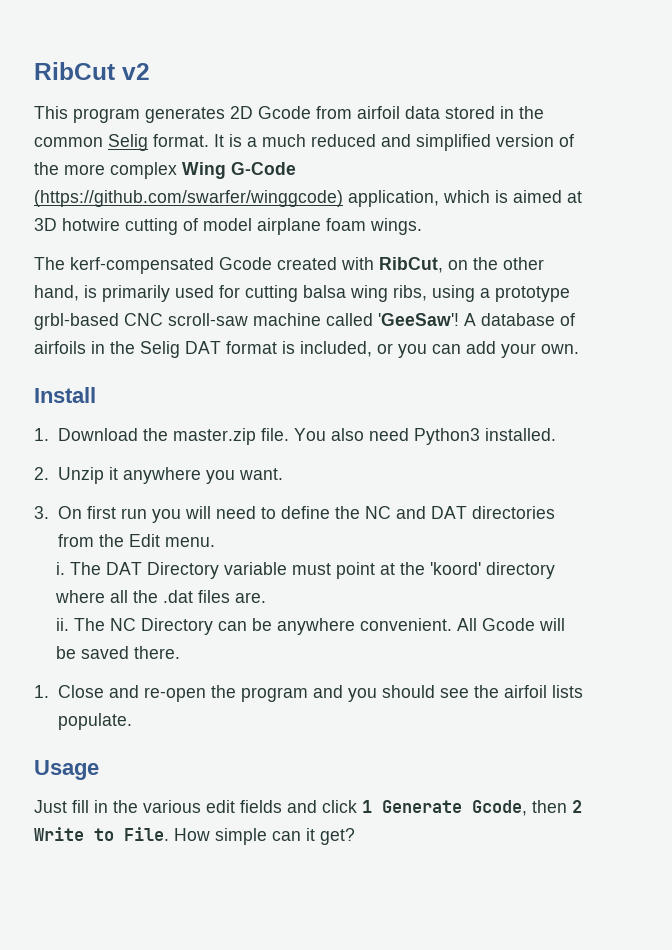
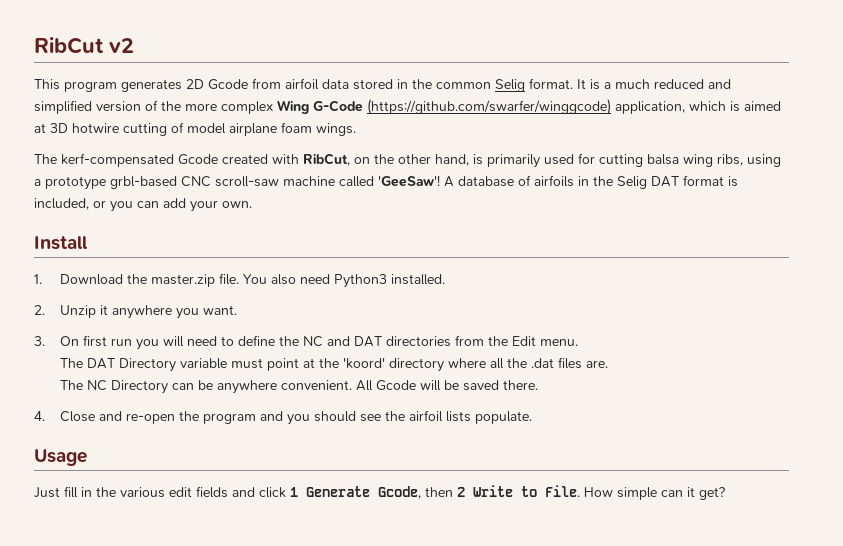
[56,562,66,575] i. -> (579, 342) none
[56,618,70,631] ii. -> (609, 364) none
[34,685,49,698] 1. -> [34,411,45,421] 4.

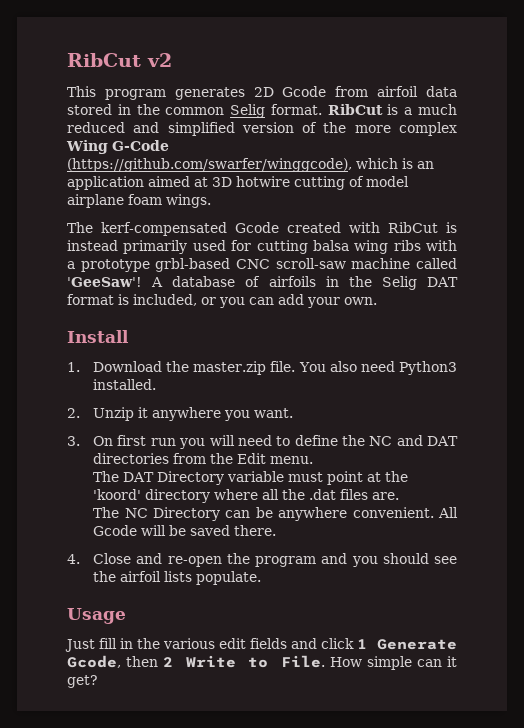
[577,79,586,89] It -> [327,104,383,115] RibCut
[367,99,740,115] (https://github.com/swarfer/winggcode) application, which is -> [67,158,434,172] [67,176,144,190] (https://github.com/swarfer/winggcode), which is an application
[303,153,483,166] RibCut, on the other hand, is -> [388,222,457,233] [67,240,118,251] RibCut is instead
[717,154,781,167] ribs, using -> [393,240,457,251] ribs with

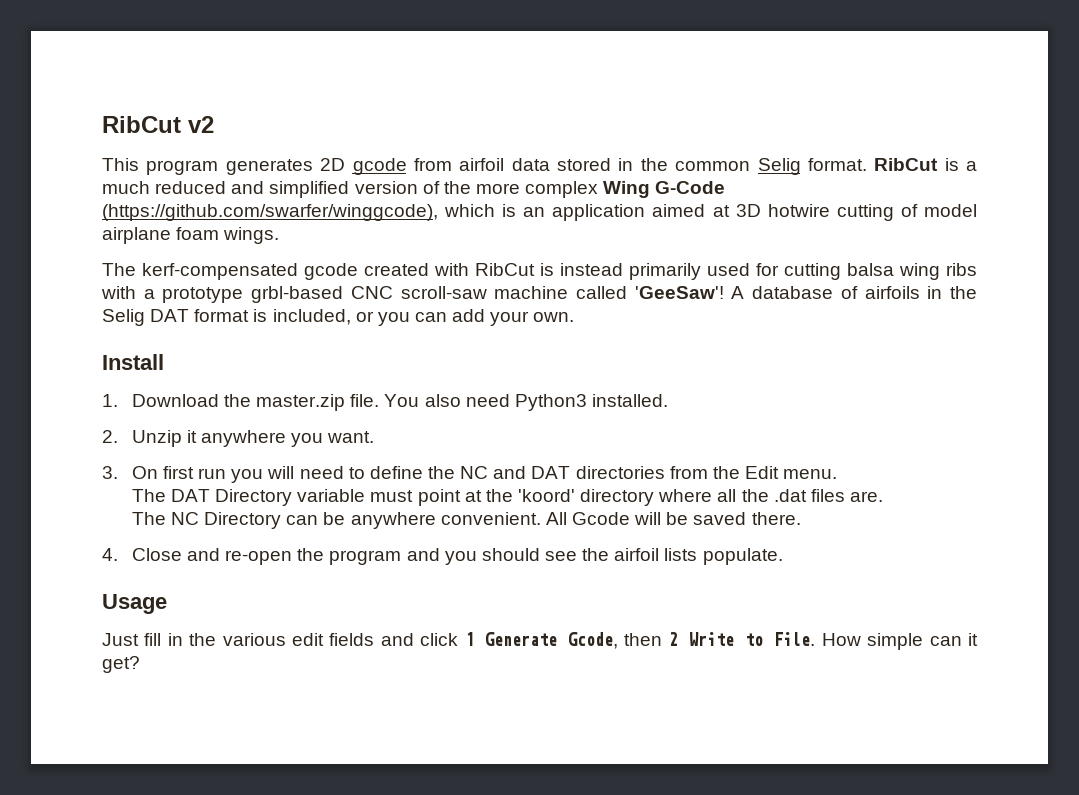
[282,86,327,97] Gcode -> [352,158,407,175] gcode
[235,222,279,233] Gcode -> [304,263,358,280] gcode

